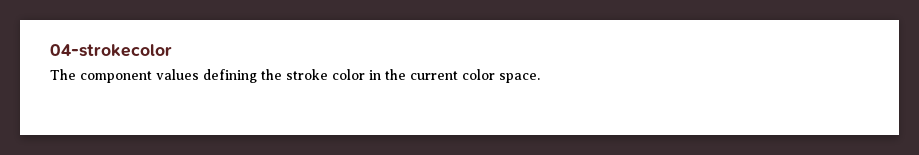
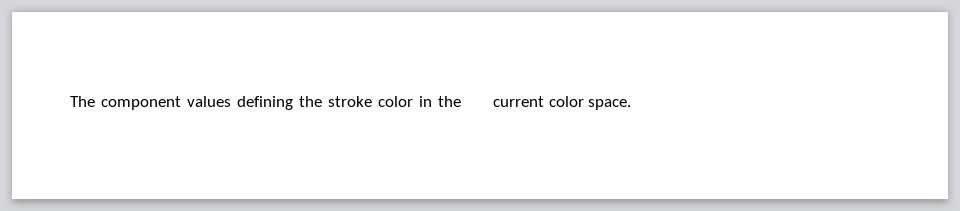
[50,44,172,57] 04-strokecolor // -> (70, 101) none

